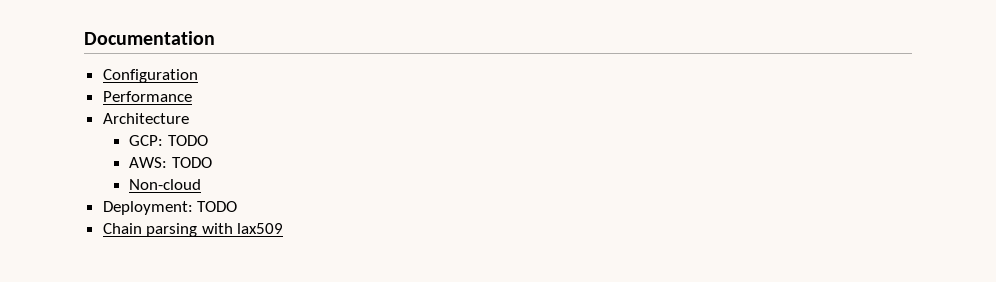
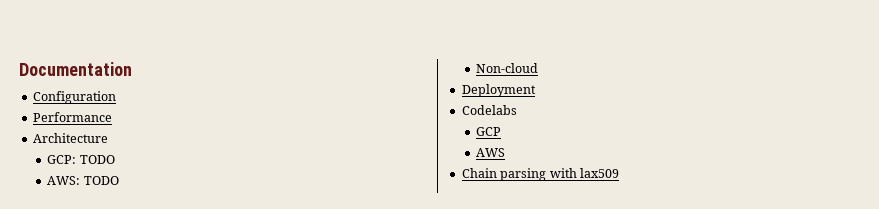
[102,201,238,215] Deployment: TODO -> [461,84,536,97] [461,105,517,115] [476,127,502,136] [476,148,506,157] Deployment // Codelabs // GCP // AWS

